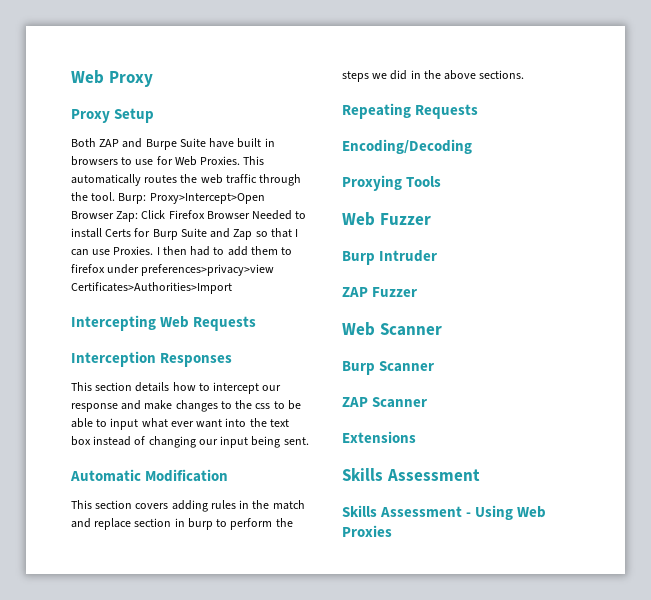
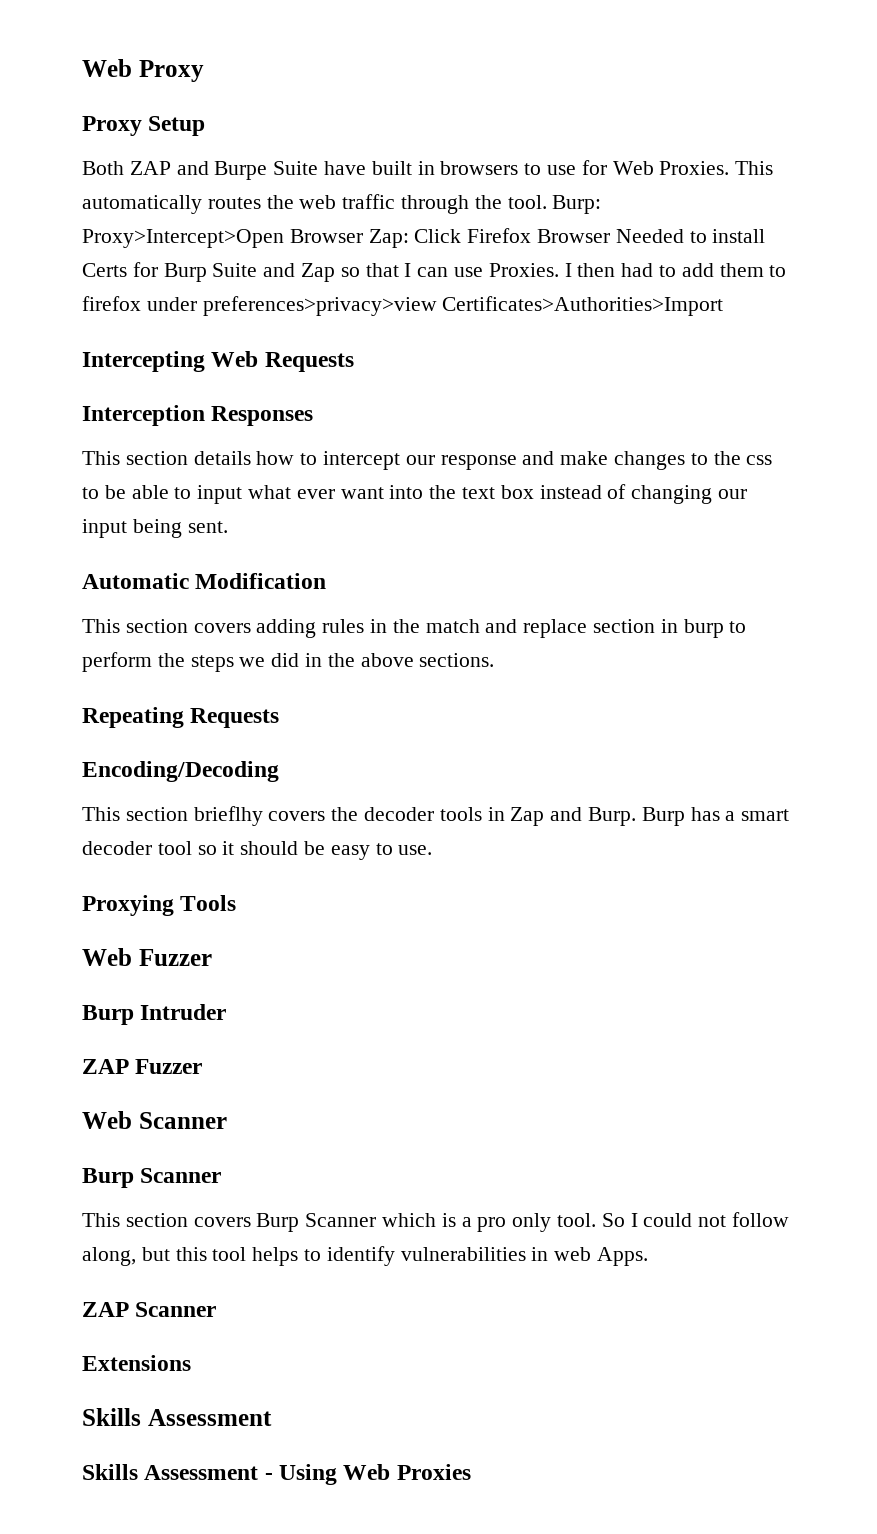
(472, 146) none -> [82,806,790,826] [82,841,433,860] // This section brieflhy covers the decoder tools in Zap and Burp. Burp has a smart decoder tool so it should be easy to use.
(435, 366) none -> [82,1212,790,1232] [82,1246,649,1266] // This section covers Burp Scanner which is a pro only tool. So I could not follow along, but this tool helps to identify vulnerabilities in web Apps.

